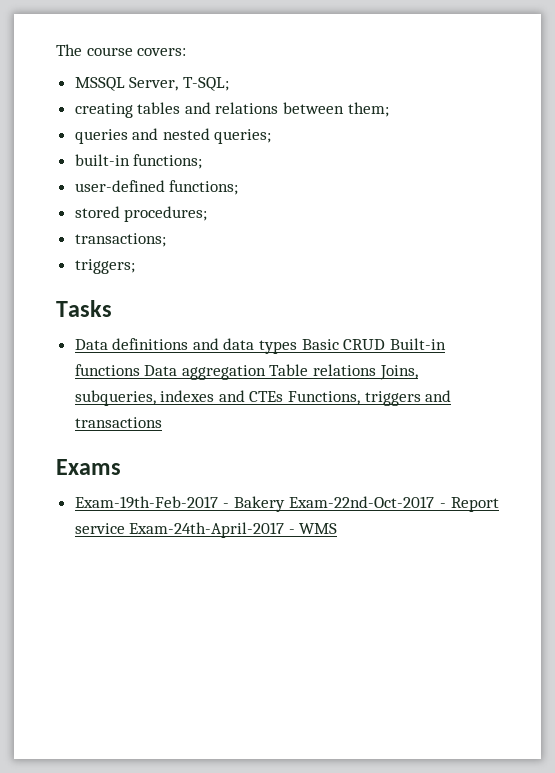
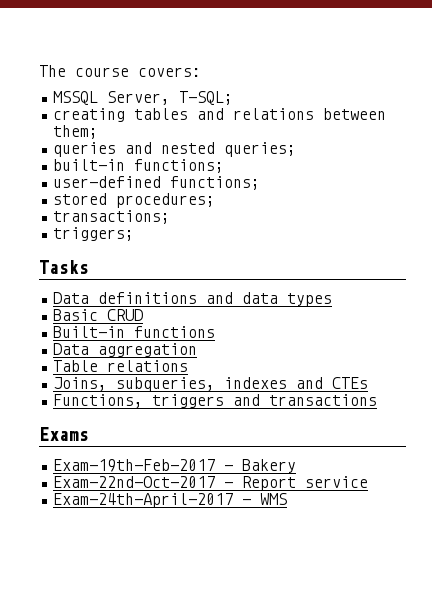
(298, 347) none -> (333, 300) //
(386, 344) none -> (144, 315) //
(140, 370) none -> (216, 332) //
(266, 372) none -> (198, 350) //
(377, 370) none -> (189, 366) //
(284, 396) none -> (369, 383) //
(286, 504) none -> (297, 466) //
(125, 528) none -> (369, 482) //

